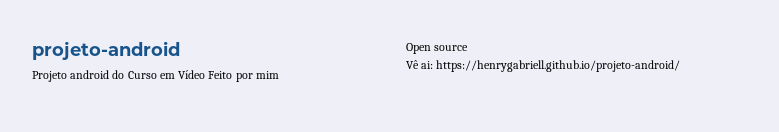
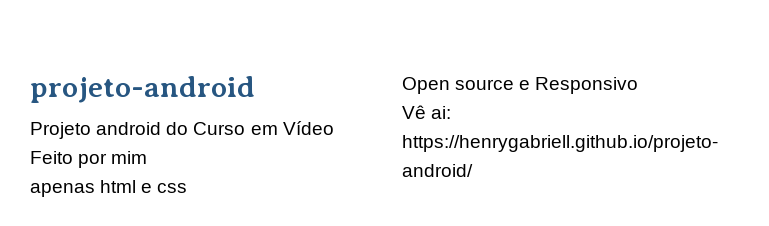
(279, 75) none -> [30,180,188,197] // apenas html e css
(469, 48) none -> [519,77,639,94] e Responsivo

